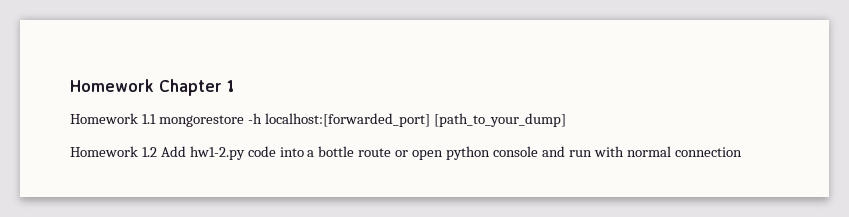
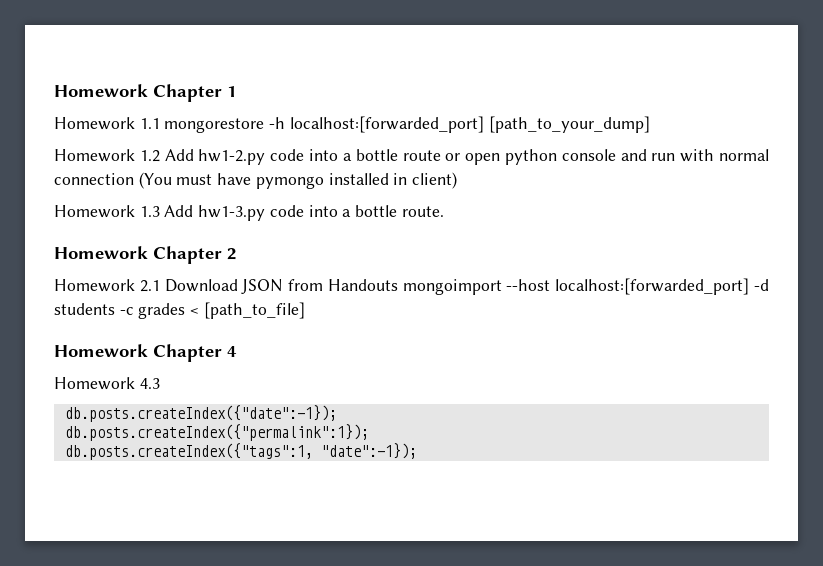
(742, 152) none -> [138,172,458,189] [54,205,444,221] [54,246,237,264] [54,278,769,295] [54,302,305,319] [54,344,237,362] [54,377,160,390] [64,405,337,422] [64,424,369,441] [64,443,417,460] (You must have pymongo installed in client) // Homework 1.3 Add hw1-3.py code into a bottle route. // Homework Chapter 2 // Homework 2.1 Download JSON from Handouts mongoimport --host localhost:[forwarded_port] -d students -c grades < [path_to_file] // Homework Chapter 4 // Homework 4.3 // db.posts.createIndex({"date":-1}); // db.posts.createIndex({"permalink":1}); // db.posts.createIndex({"tags":1, "date":-1});

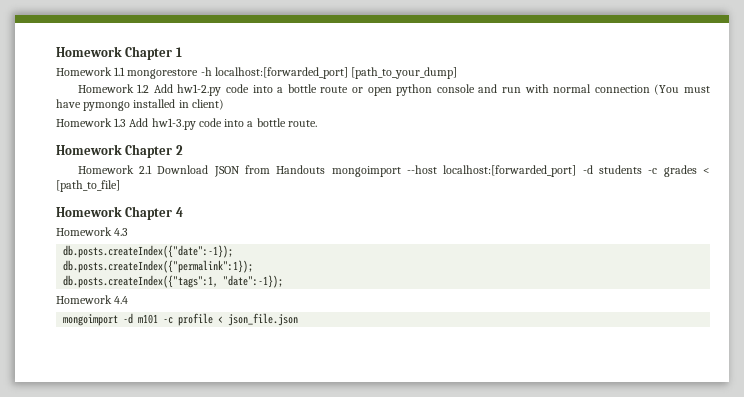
(417, 451) none -> [56,295,129,304] [63,313,299,326] // Homework 4.4 // mongoimport -d m101 -c profile < json_file.json

